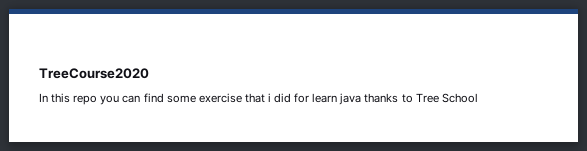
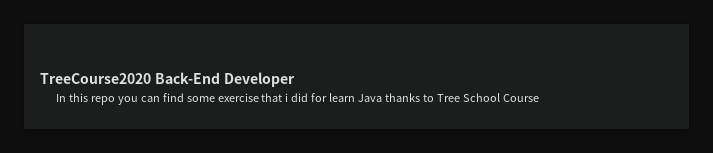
(149, 73) none -> [154,72,295,87] Back-End Developer
[339,93,362,105] java -> [358,94,383,102] Java
(478, 98) none -> [503,94,540,102] Course

